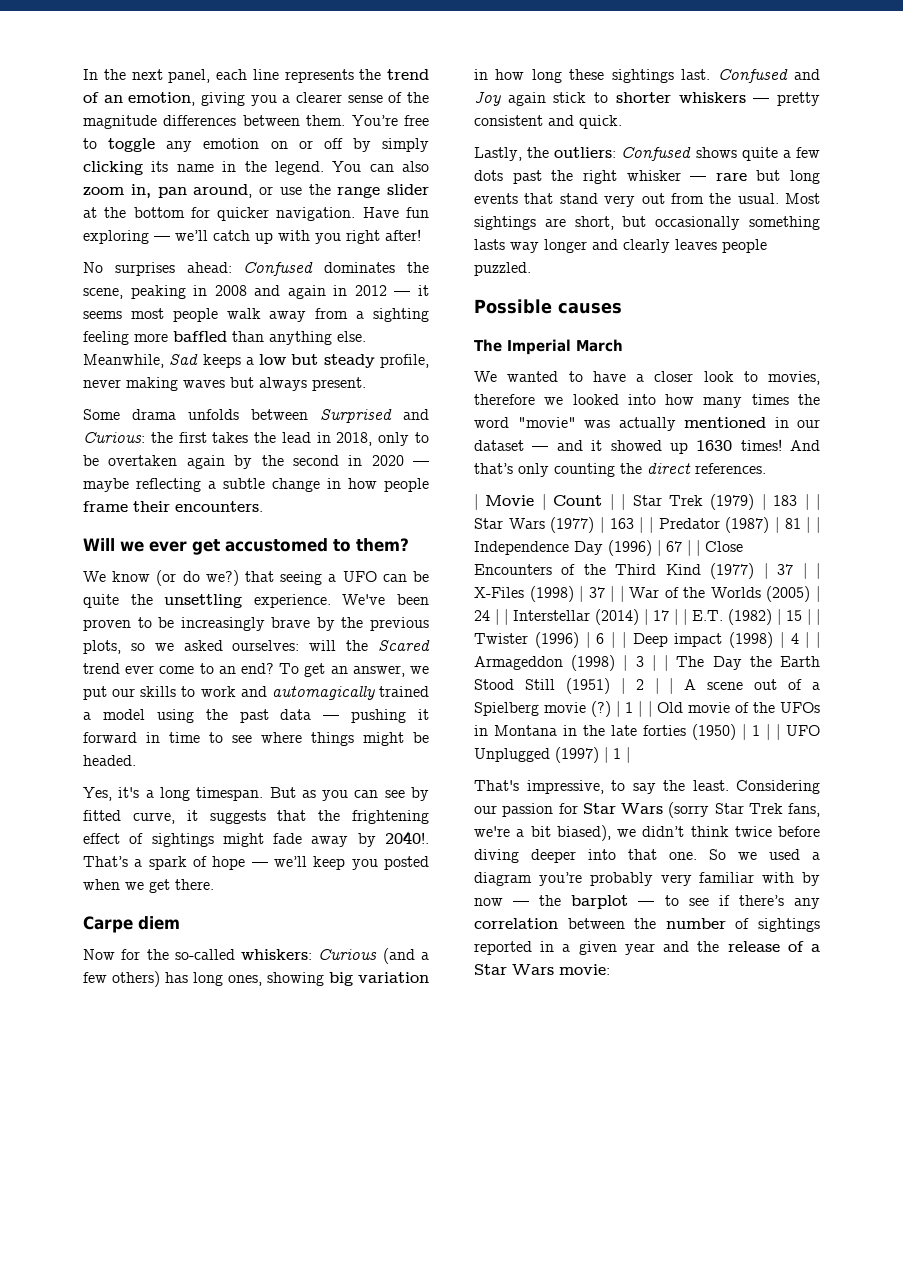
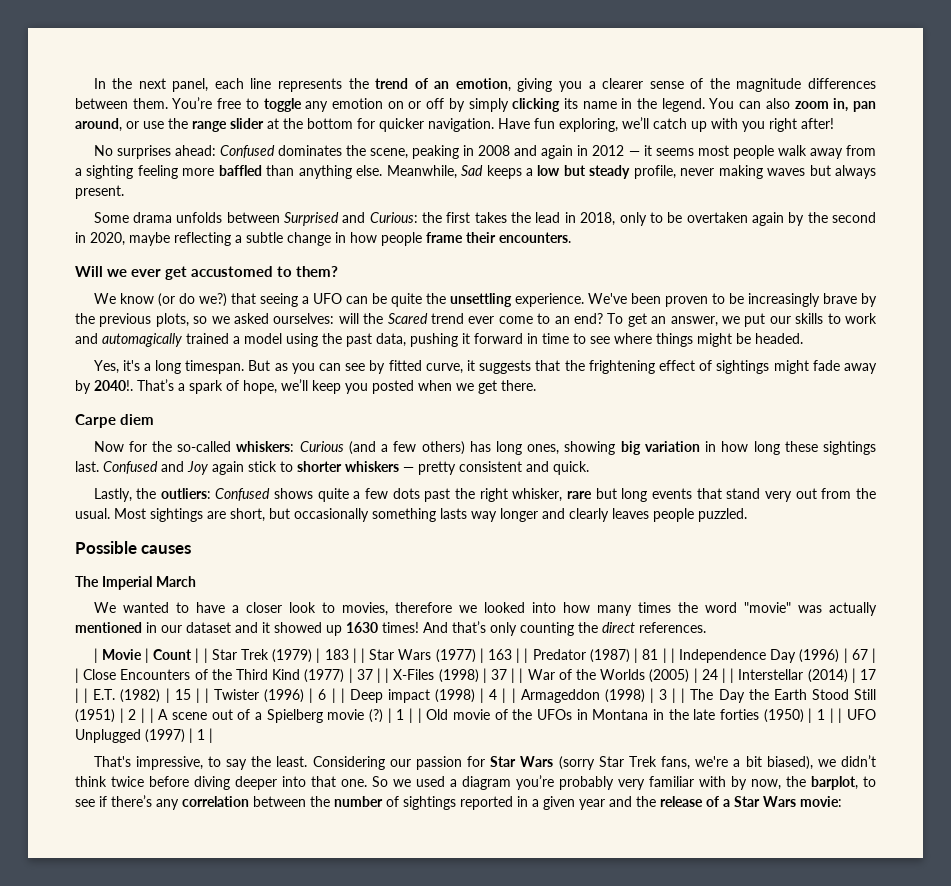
[83,230,170,244] exploring — -> [559,118,618,132] exploring,
[371,455,429,466] 2020 — -> [90,232,125,246] 2020,
[280,709,340,720] data — -> [376,333,406,347] data,
[212,856,268,870] hope — -> [243,380,277,394] hope,
[626,170,707,181] whisker — -> [512,488,563,502] whisker,
[532,446,549,451] — -> (231, 627) none
[474,895,655,909] now — the barplot — -> [751,776,858,790] now, the barplot,

